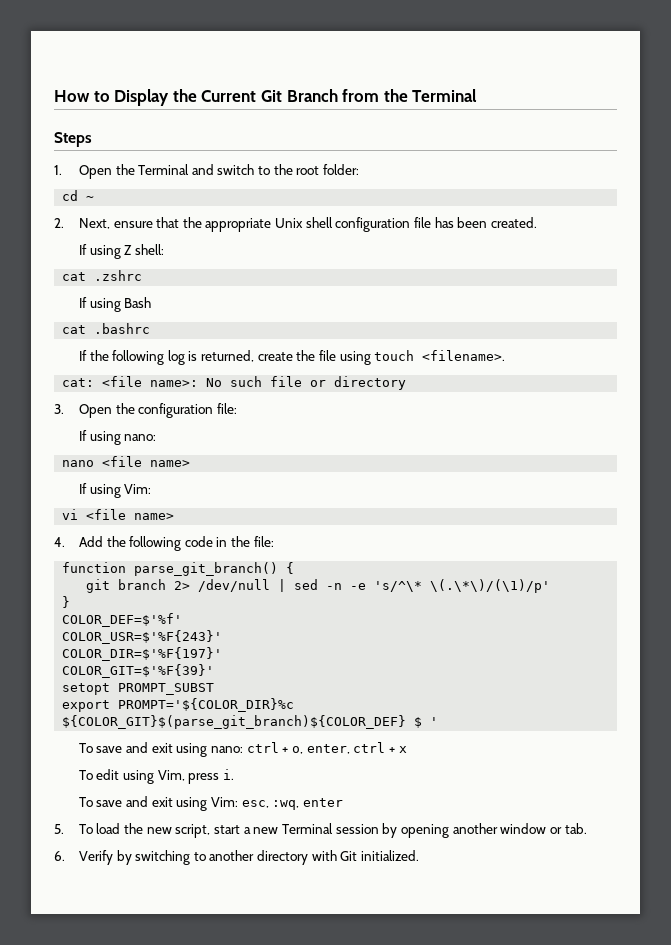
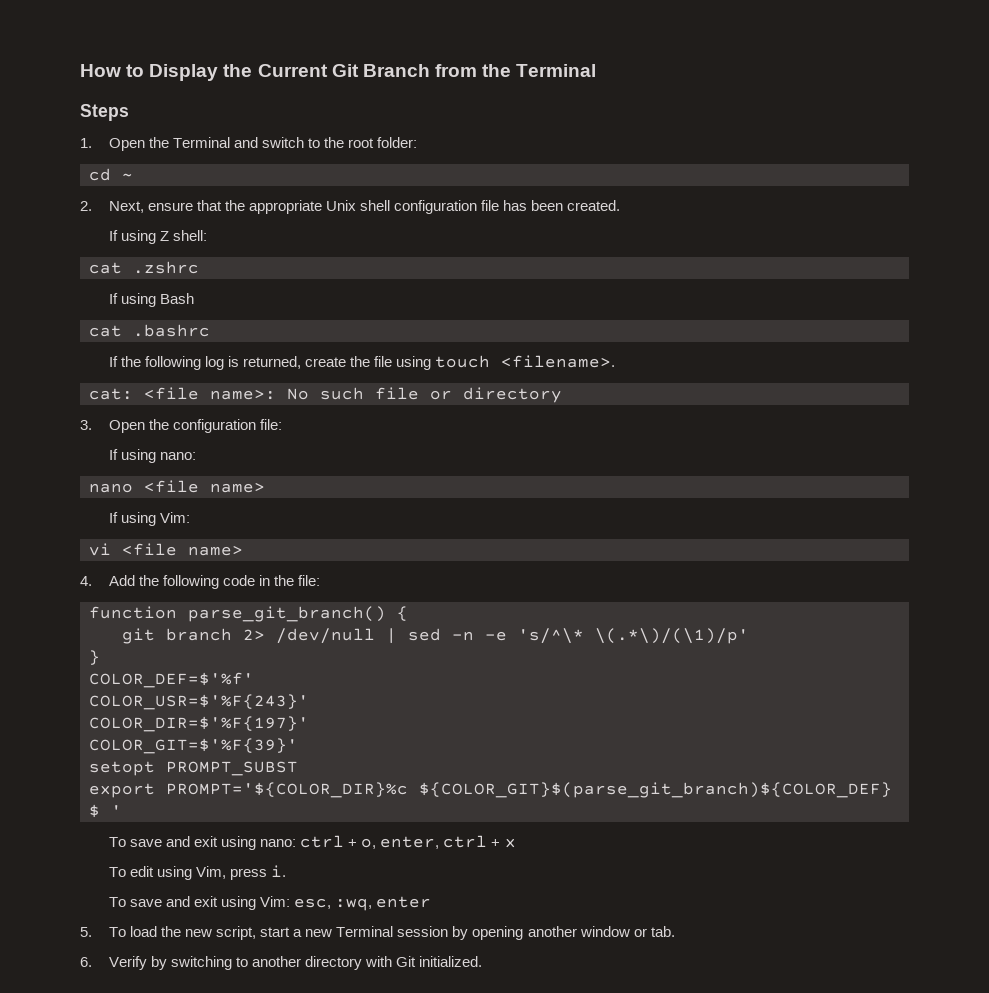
[430,579,551,593] \(.\*\)/(\1)/p' -> [595,628,749,644] \(.*\)/(\1)/p'

